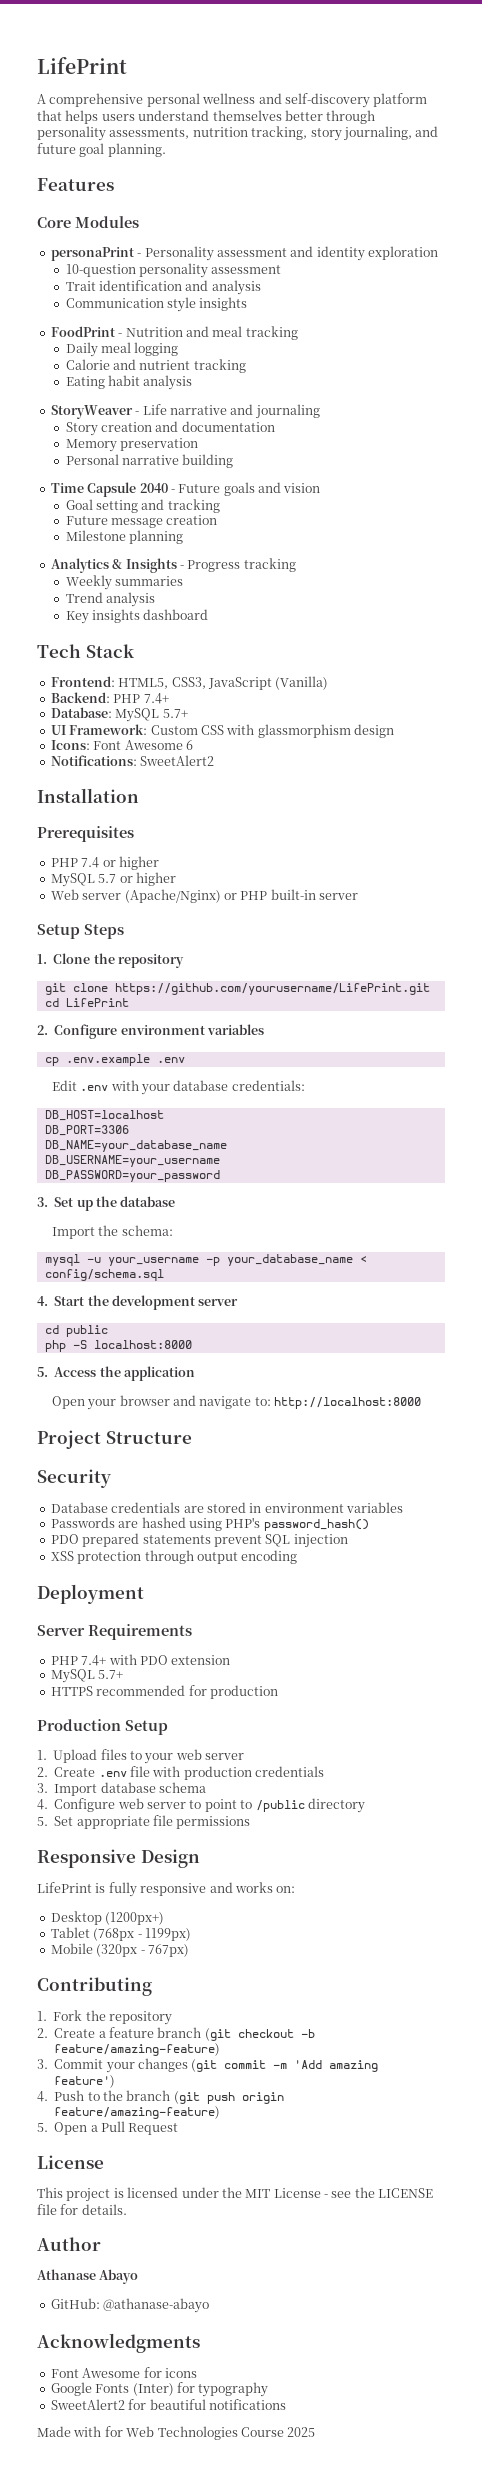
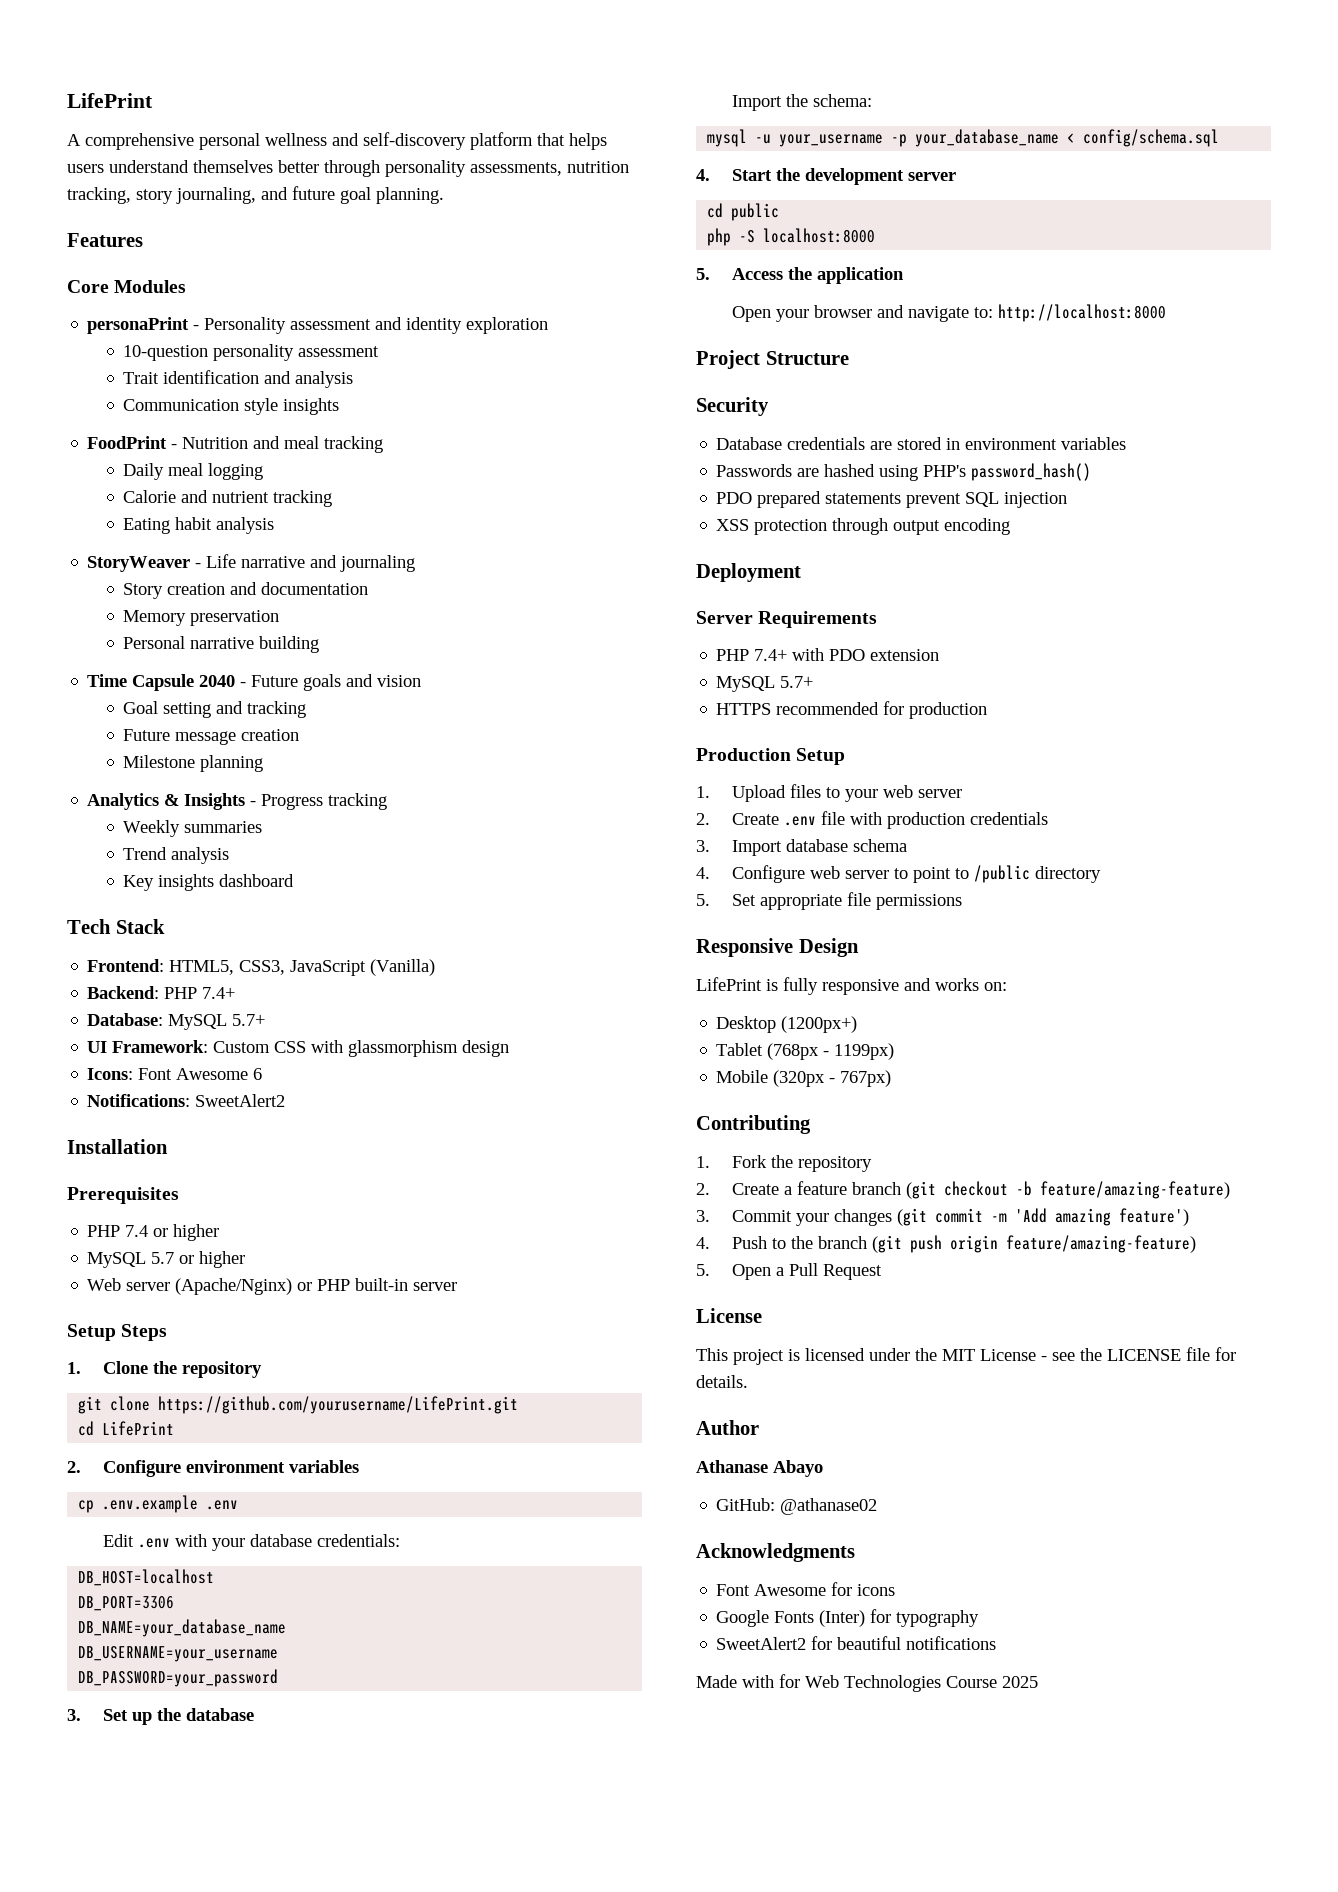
[103,2298,210,2313] @athanase-abayo -> [780,1498,878,1515] @athanase02

